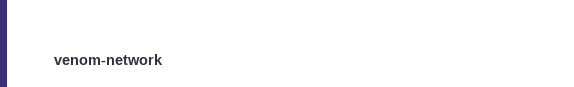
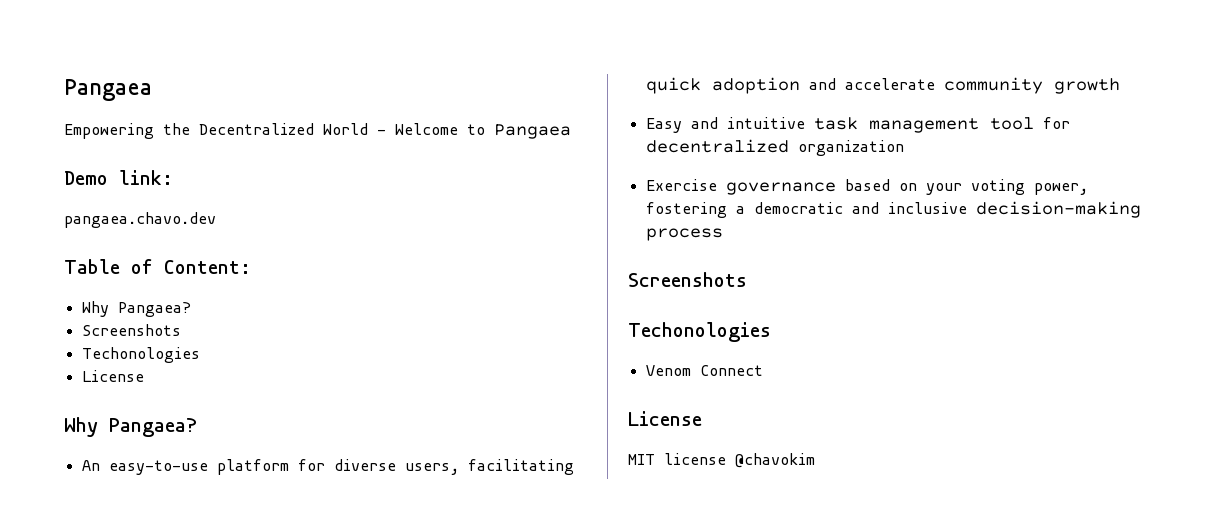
[54,54,163,65] venom-network -> [64,79,152,101] [64,123,571,139] [64,170,173,185] [64,212,216,228] [64,259,251,274] [81,301,191,317] [81,324,181,336] [81,347,200,363] [81,370,144,382] [64,417,197,437] [81,459,574,475] [645,77,1120,94] [645,117,1070,133] [645,139,904,156] [645,179,1088,195] [645,201,1141,218] [645,228,723,241] [628,272,747,287] [628,322,771,342] [645,365,763,376] [628,411,702,426] [628,453,815,468] Pangaea // Empowering the Decentralized World - Welcome to Pangaea // Demo link: // pangaea.chavo.dev // Table of Content: // Why Pangaea? // Screenshots // Techonologies // License // Why Pangaea? // An easy-to-use platform for diverse users, facilitating quick adoption and accelerate community growth // Easy and intuitive task management tool for decentralized organization // Exercise governance based on your voting power, fostering a democratic and inclusive decision-making process // Screenshots // Techonologies // Venom Connect // License // MIT license @chavokim

